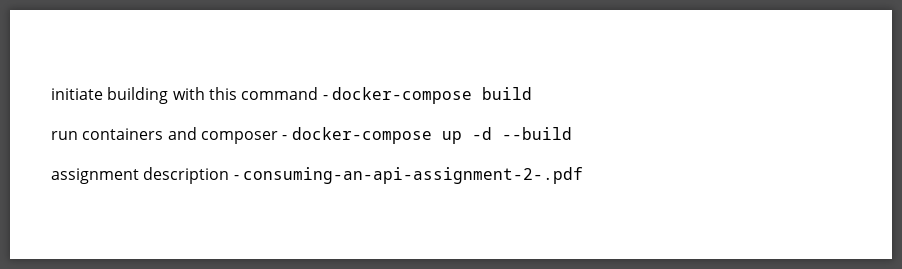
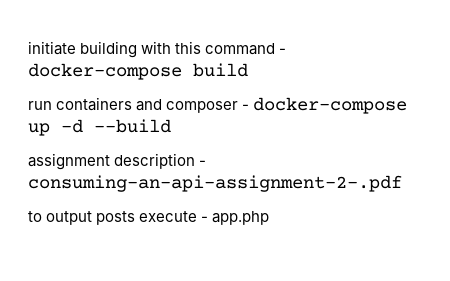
(583, 175) none -> [28,211,270,225] // to output posts execute - app.php

